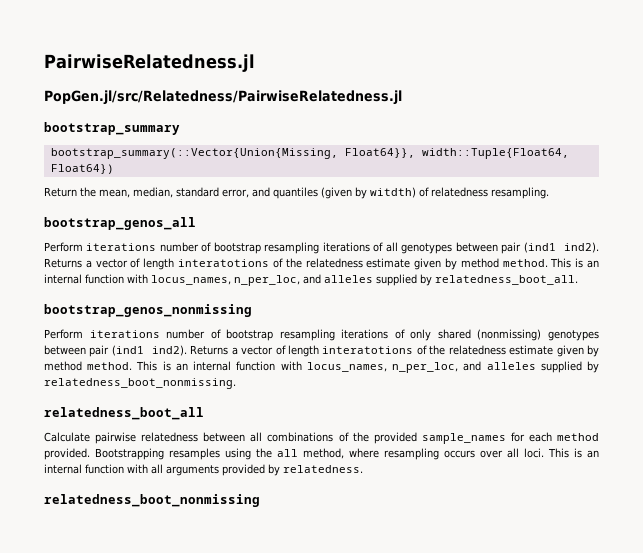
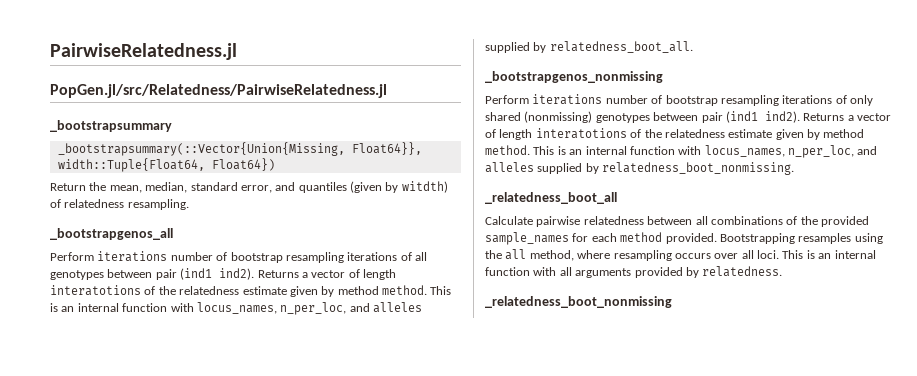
[44,122,180,135] [50,148,338,159] bootstrap_summary // bootstrap_summary(::Vector{Union{Missing, -> [50,120,172,132] [57,142,345,156] _bootstrapsummary // _bootstrapsummary(::Vector{Union{Missing,
[44,217,196,230] bootstrap_genos_all -> [50,228,173,240] _bootstrapgenos_all
[44,304,252,317] bootstrap_genos_nonmissing -> [485,71,663,83] _bootstrapgenos_nonmissing
[44,407,204,420] relatedness_boot_all -> [485,192,617,204] _relatedness_boot_all
[44,494,260,507] relatedness_boot_nonmissing -> [485,296,672,308] _relatedness_boot_nonmissing

